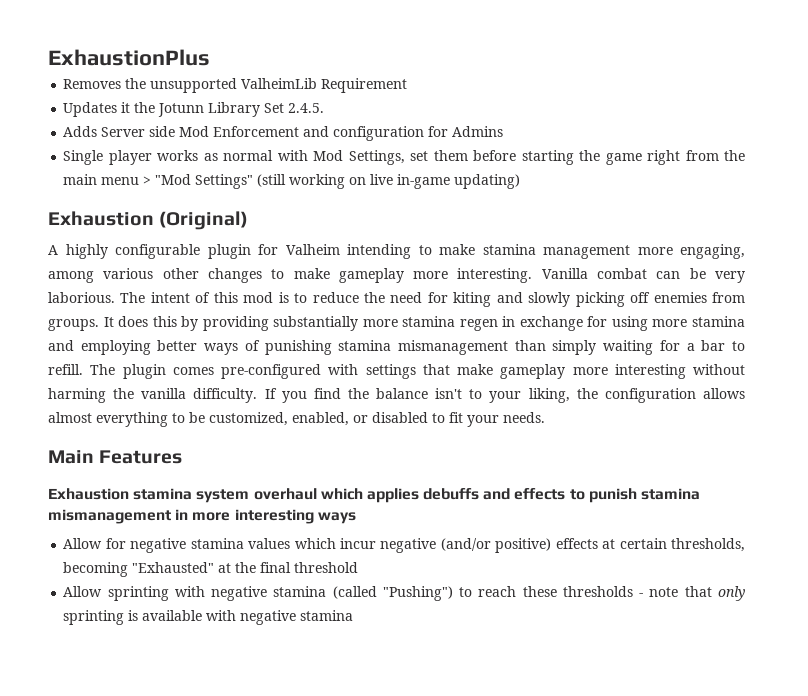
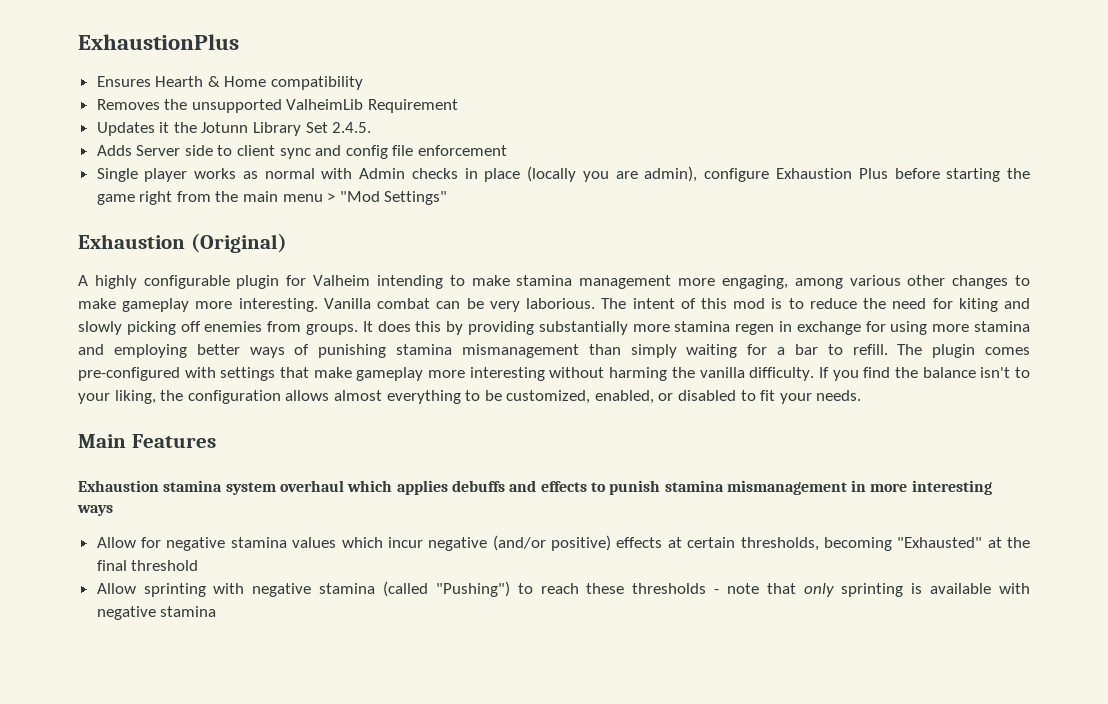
(210, 57) none -> [96,76,364,90] // Ensures Hearth & Home compatibility
[179,126,504,141] Mod Enforcement and configuration for Admins -> [217,145,508,159] to client sync and config file enforcement
[313,150,468,165] Mod Settings, set them -> [359,166,888,182] Admin checks in place (locally you are admin), configure Exhaustion Plus
[257,174,521,189] (still working on live in-game updating) -> (448, 198) none

